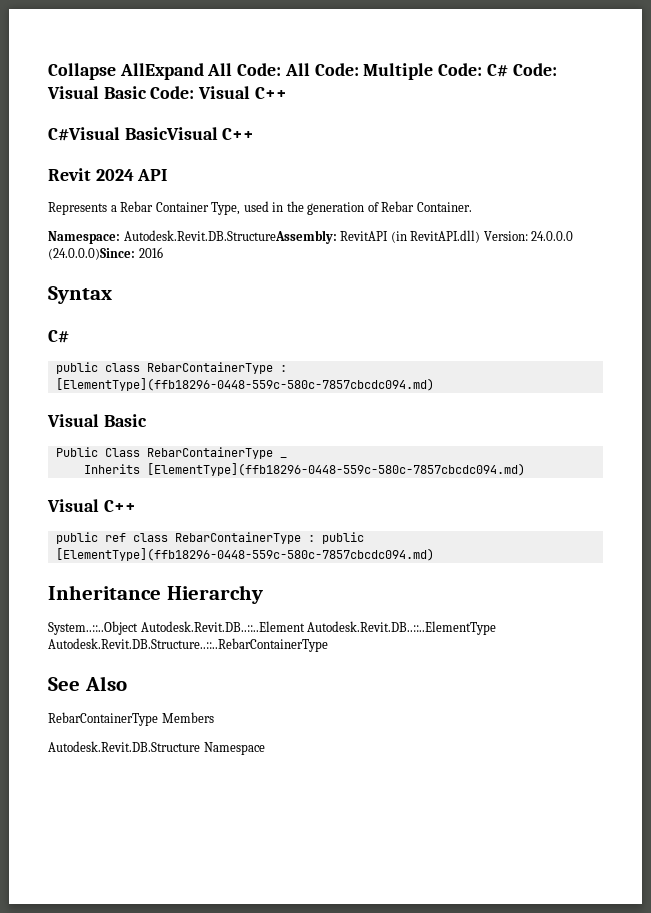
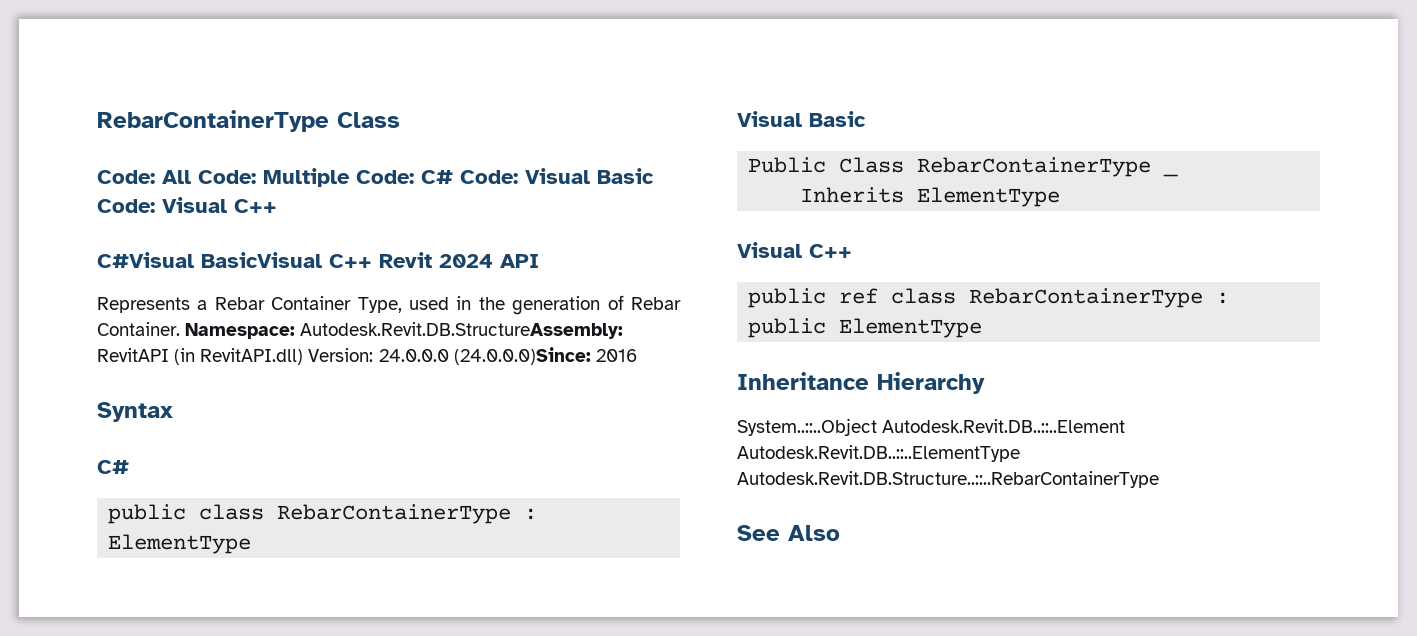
[48,63,233,80] Collapse AllExpand All -> [97,110,400,132] RebarContainerType Class //
(255, 134) // -> (372, 261) none
(472, 207) // -> (180, 329) none
[55,378,434,391] [ElementType](ffb18296-0448-559c-580c-7857cbcdc094.md) -> [108,534,252,554] ElementType
[146,463,525,476] [ElementType](ffb18296-0448-559c-580c-7857cbcdc094.md) -> [917,187,1061,207] ElementType
[55,548,434,561] [ElementType](ffb18296-0448-559c-580c-7857cbcdc094.md) -> [839,318,983,338] ElementType
[48,712,214,726] [48,741,265,755] // RebarContainerType Members // Autodesk.Revit.DB.Structure Namespace -> (840, 533) none

